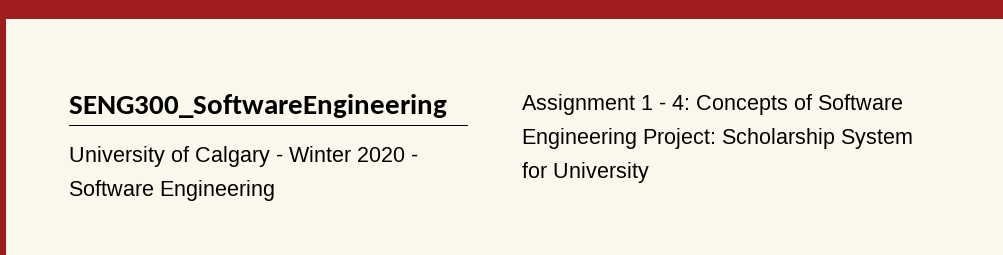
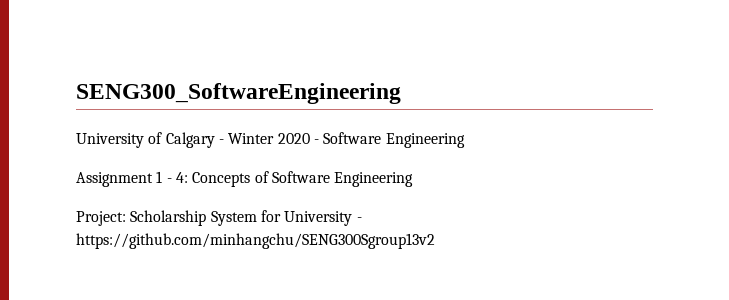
(637, 138) none -> (414, 179) //
(649, 172) none -> [356,217,362,222] [76,233,435,249] - https://github.com/minhangchu/SENG300Sgroup13v2

